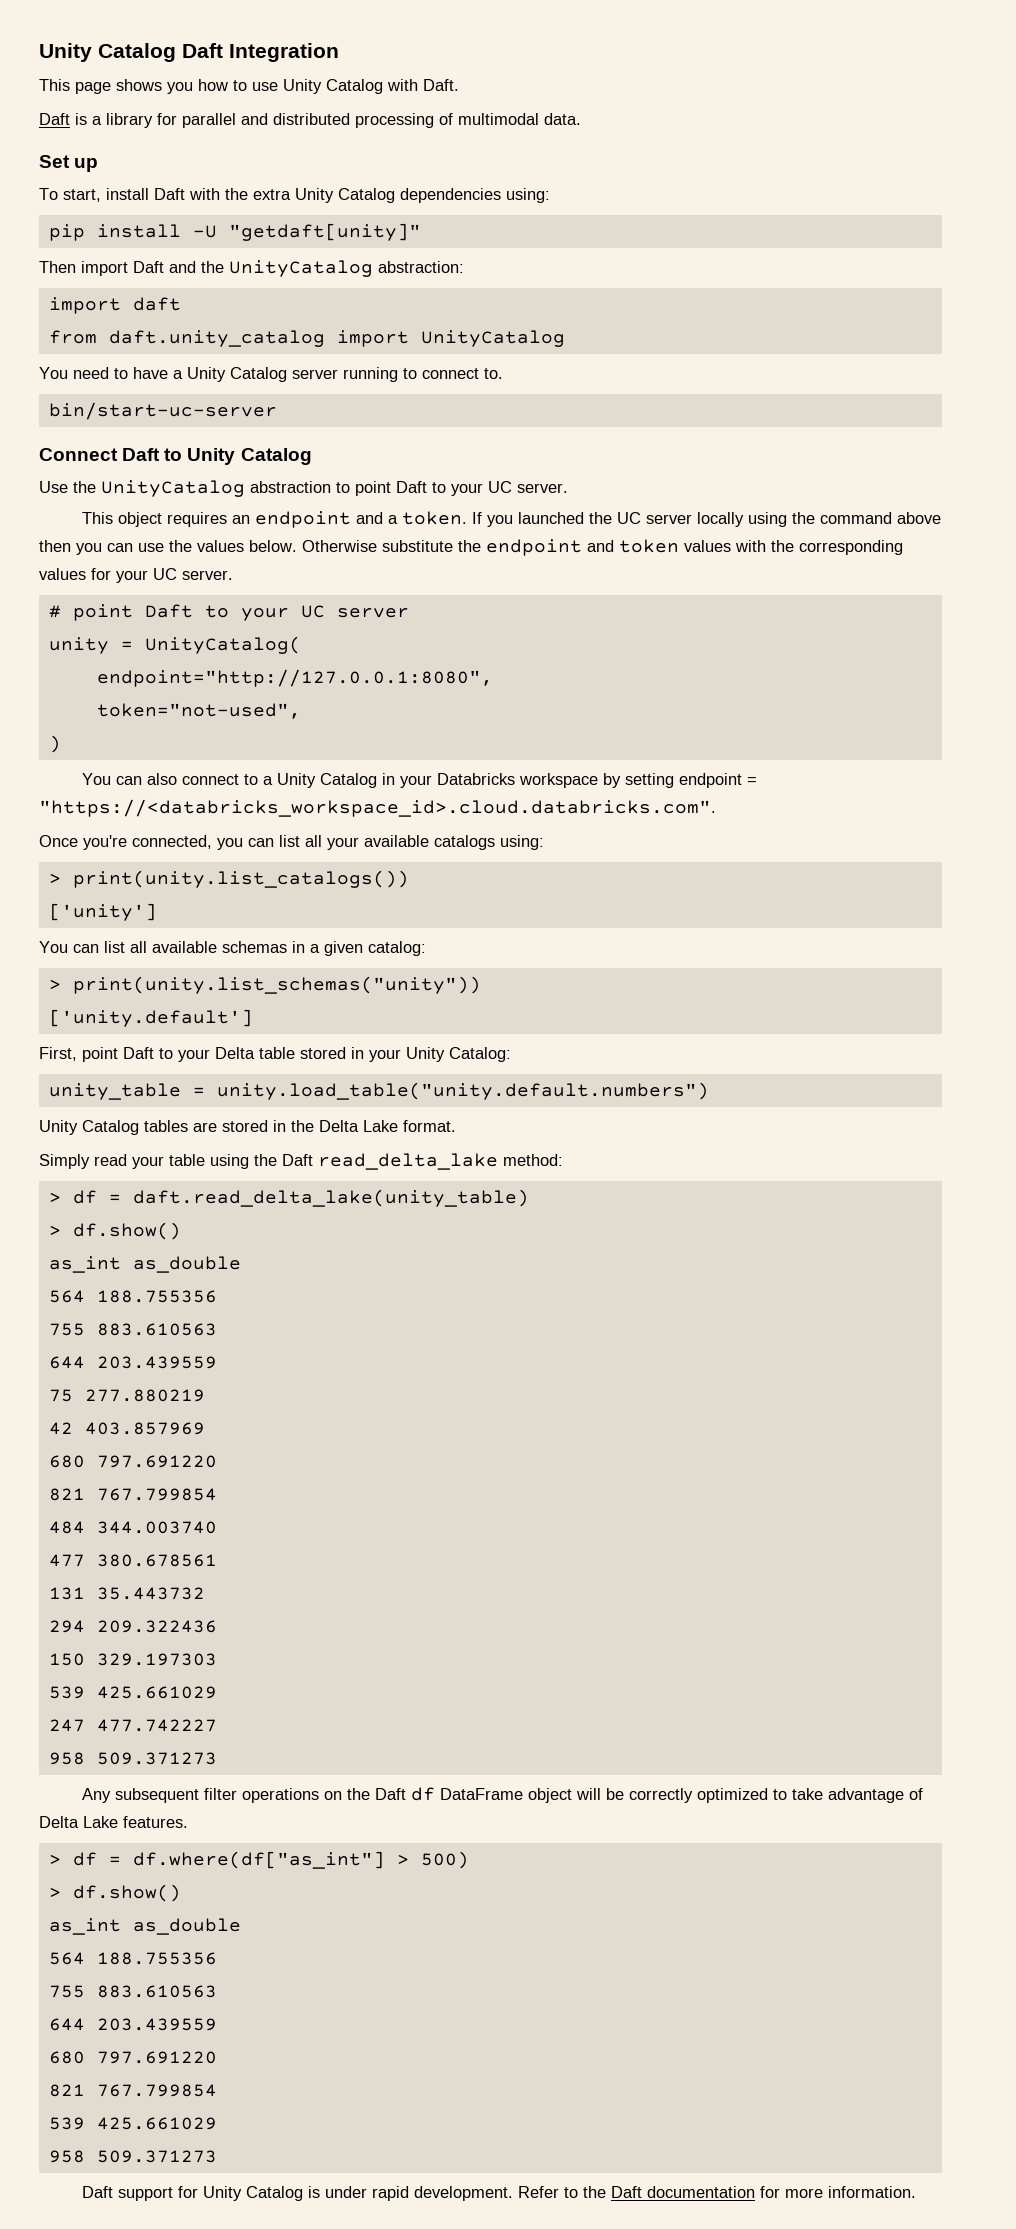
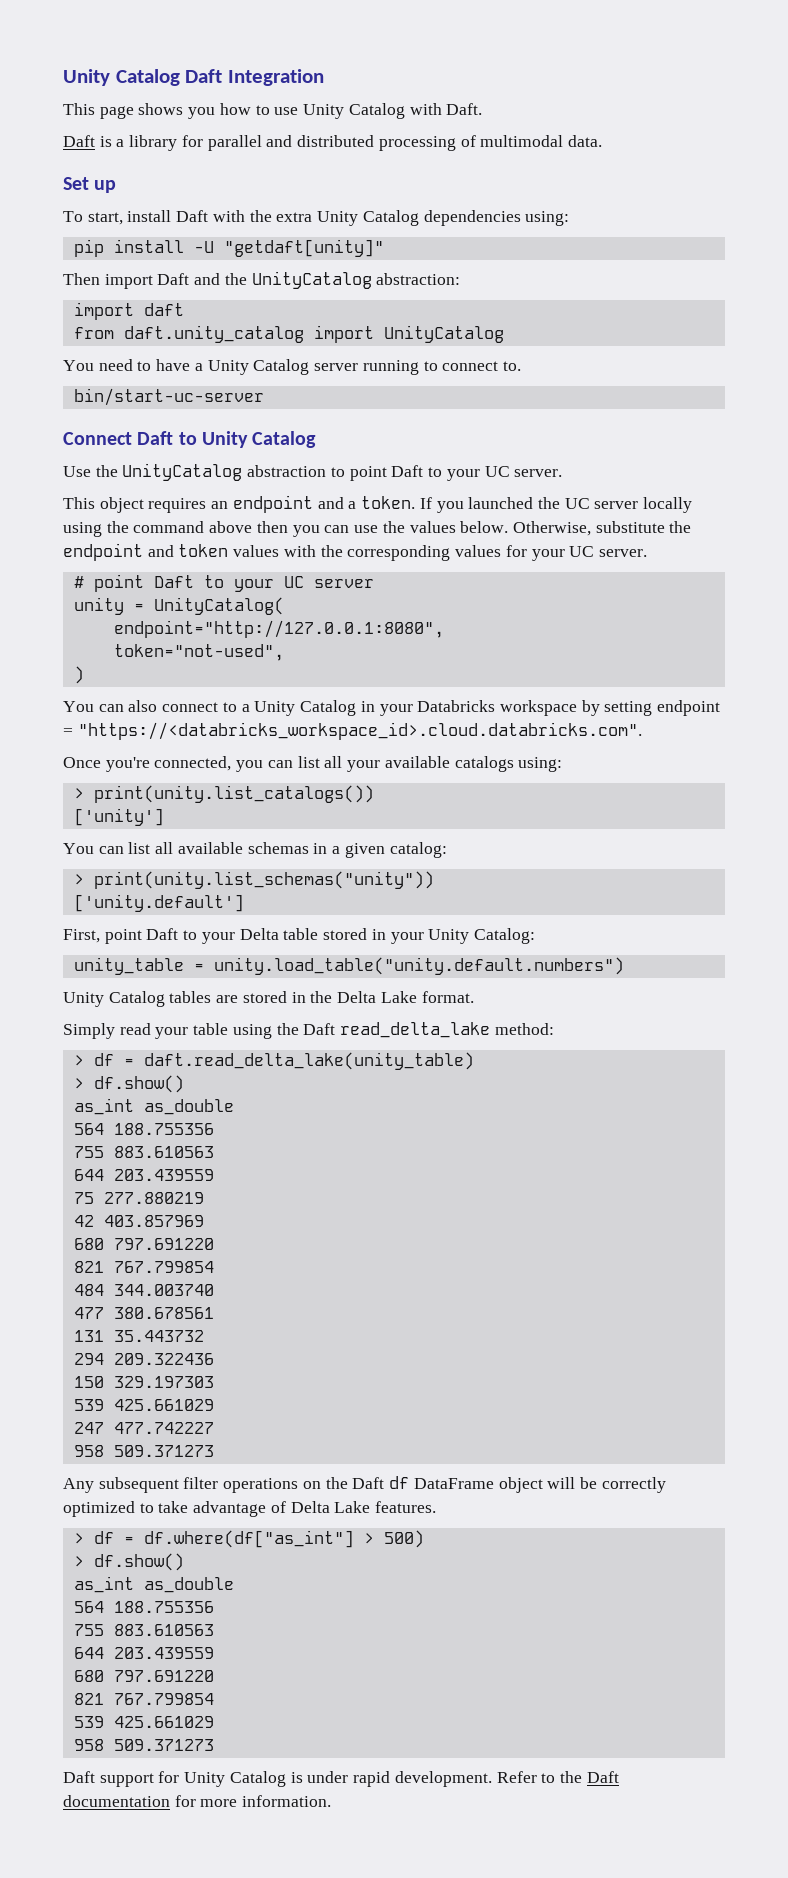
[302,540,377,552] Otherwise -> [512,521,591,536] Otherwise,

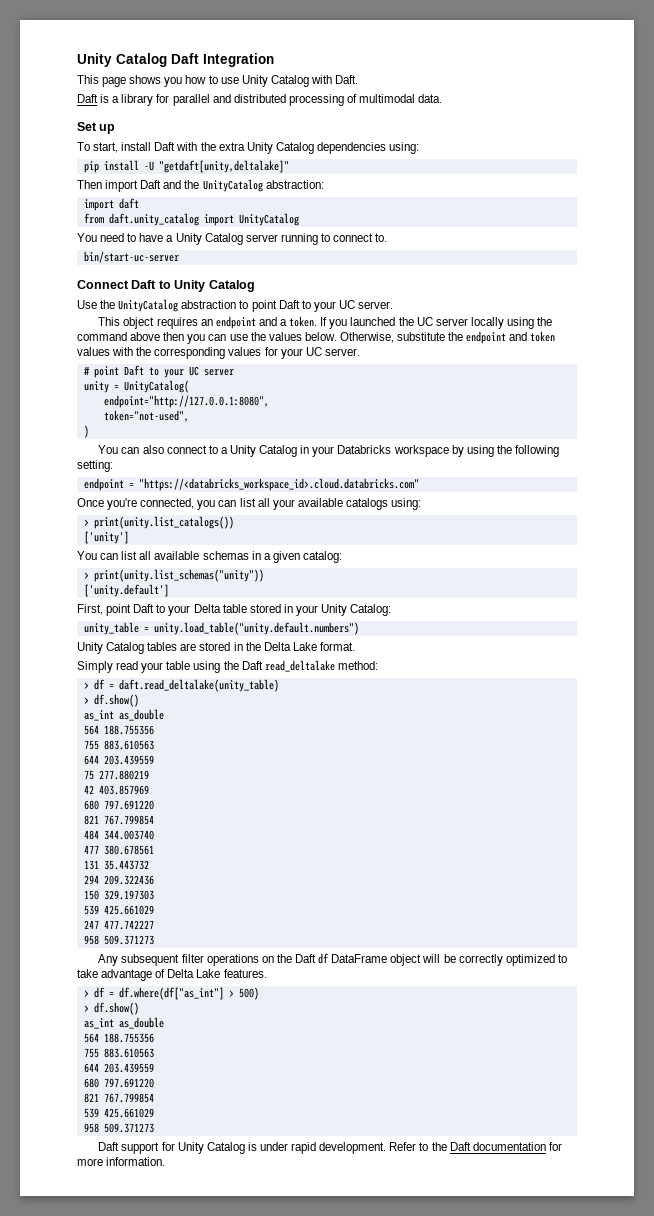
[223,239,384,257] "getdaft[unity]" -> [158,160,289,173] "getdaft[unity,deltalake]"
[604,701,653,716] setting -> [466,445,559,457] [77,460,113,472] using the following setting: //
[77,722,642,740] "https://<databricks_workspace_id>.cloud.databricks.com". -> [138,478,419,491] "https://<databricks_workspace_id>.cloud.databricks.com"
[340,1022,491,1038] read_delta_lake -> [264,660,335,672] read_deltalake
[143,1052,474,1070] daft.read_delta_lake(unity_table) -> [118,679,279,692] daft.read_deltalake(unity_table)

